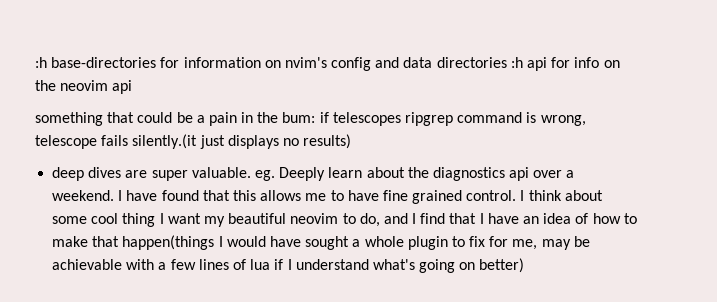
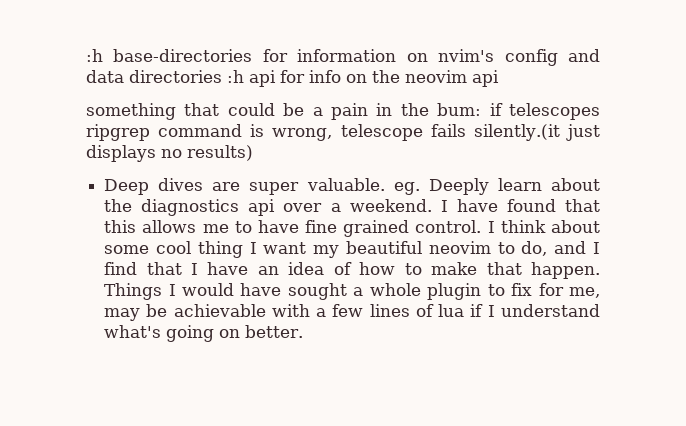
[52,167,85,181] deep -> [104,179,150,195] Deep
[122,235,215,250] happen(things -> [531,262,600,279] [104,283,163,300] happen. Things
[479,258,525,273] better) -> [245,325,304,338] better.

